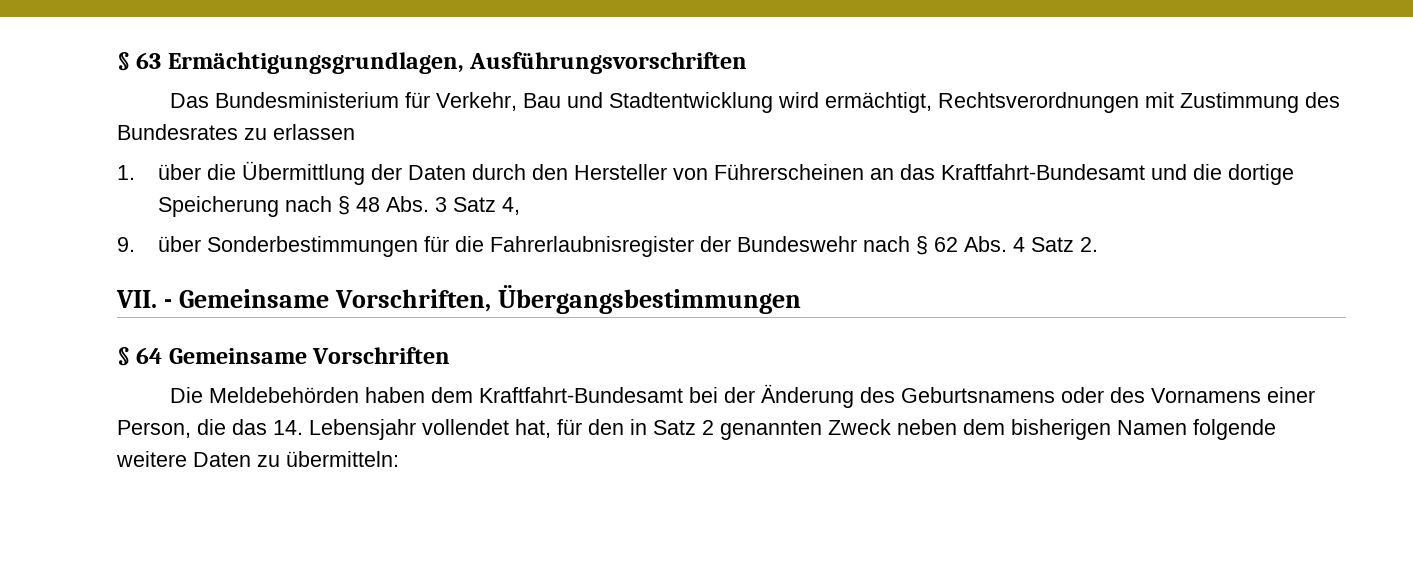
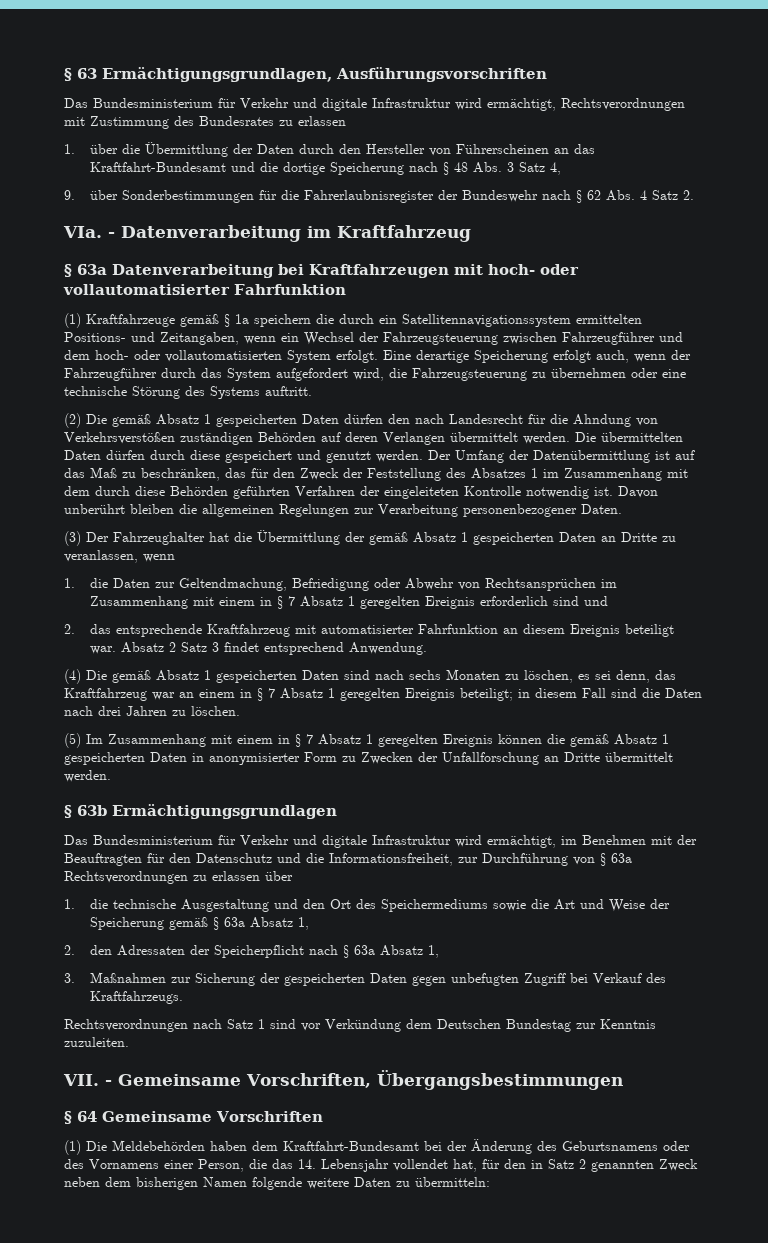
[436,92,774,113] Verkehr, Bau und Stadtentwicklung -> [240,98,451,111] Verkehr und digitale Infrastruktur
(1098, 244) none -> [63,225,471,242] [64,264,579,278] [63,284,346,295] [64,313,642,328] [64,332,683,345] [64,350,691,363] [64,368,686,381] [64,386,312,399] [64,413,658,428] [64,432,683,445] [64,450,695,463] [64,467,688,481] [64,486,658,499] [64,504,622,517] [64,530,676,546] [64,550,175,563] [64,578,617,591] [89,596,608,609] [64,624,674,637] [89,642,427,655] [64,669,676,684] [64,688,702,701] [64,706,240,716] [64,733,669,748] [64,752,673,765] [64,770,111,782] [64,804,337,819] [64,835,697,848] [64,853,632,866] [64,871,293,884] [64,899,670,912] [89,917,309,930] [64,945,439,958] [64,972,666,986] [89,991,183,1004] [64,1019,656,1032] [64,1037,129,1047] // VIa. - Datenverarbeitung im Kraftfahrzeug // § 63a Datenverarbeitung bei Kraftfahrzeugen mit hoch- oder vollautomatisierter Fahrfunktion // (1) Kraftfahrzeuge gemäß § 1a speichern die durch ein Satellitennavigationssystem ermittelten Positions- und Zeitangaben, wenn ein Wechsel der Fahrzeugsteuerung zwischen Fahrzeugführer und dem hoch- oder vollautomatisierten System erfolgt. Eine derartige Speicherung erfolgt auch, wenn der Fahrzeugführer durch das System aufgefordert wird, die Fahrzeugsteuerung zu übernehmen oder eine technische Störung des Systems auftritt. // (2) Die gemäß Absatz 1 gespeicherten Daten dürfen den nach Landesrecht für die Ahndung von Verkehrsverstößen zuständigen Behörden auf deren Verlangen übermittelt werden. Die übermittelten Daten dürfen durch diese gespeichert und genutzt werden. Der Umfang der Datenübermittlung ist auf das Maß zu beschränken, das für den Zweck der Feststellung des Absatzes 1 im Zusammenhang mit dem durch diese Behörden geführten Verfahren der eingeleiteten Kontrolle notwendig ist. Davon unberührt bleiben die allgemeinen Regelungen zur Verarbeitung personenbezogener Daten. // (3) Der Fahrzeughalter hat die Übermittlung der gemäß Absatz 1 gespeicherten Daten an Dritte zu veranlassen, wenn // 1. die Daten zur Geltendmachung, Befriedigung oder Abwehr von Rechtsansprüchen im Zusammenhang mit einem in § 7 Absatz 1 geregelten Ereignis erforderlich sind und // 2. das entsprechende Kraftfahrzeug mit automatisierter Fahrfunktion an diesem Ereignis beteiligt war. Absatz 2 Satz 3 findet entsprechend Anwendung. // (4) Die gemäß Absatz 1 gespeicherten Daten sind nach sechs Monaten zu löschen, es sei denn, das Kraftfahrzeug war an einem in § 7 Absatz 1 geregelten Ereignis beteiligt; in diesem Fall sind die Daten nach drei Jahren zu löschen. // (5) Im Zusammenhang mit einem in § 7 Absatz 1 geregelten Ereignis können die gemäß Absatz 1 gespeicherten Daten in anonymisierter Form zu Zwecken der Unfallforschung an Dritte übermittelt werden. // § 63b Ermächtigungsgrundlagen // Das Bundesministerium für Verkehr und digitale Infrastruktur wird ermächtigt, im Benehmen mit der Beauftragten für den Datenschutz und die Informationsfreiheit, zur Durchführung von § 63a Rechtsverordnungen zu erlassen über // 1. die technische Ausgestaltung und den Ort des Speichermediums sowie die Art und Weise der Speicherung gemäß § 63a Absatz 1, // 2. den Adressaten der Speicherpflicht nach § 63a Absatz 1, // 3. Maßnahmen zur Sicherung der gespeicherten Daten gegen unbefugten Zugriff bei Verkauf des Kraftfahrzeugs. // Rechtsverordnungen nach Satz 1 sind vor Verkündung dem Deutschen Bundestag zur Kenntnis zuzuleiten.
(451, 355) none -> [64,1140,81,1155] (1)

